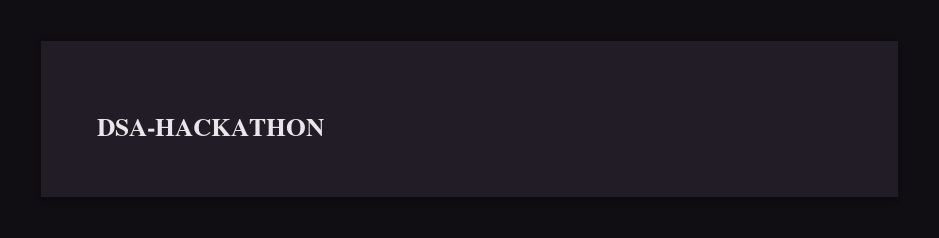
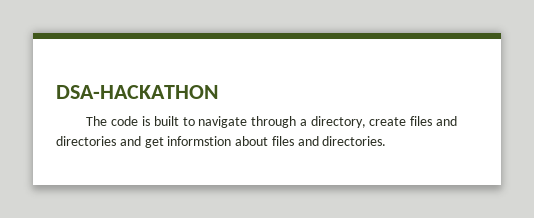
(324, 127) none -> [86,116,457,128] [56,136,387,148] // The code is built to navigate through a directory, create files and directories and get informstion about files and directories.

